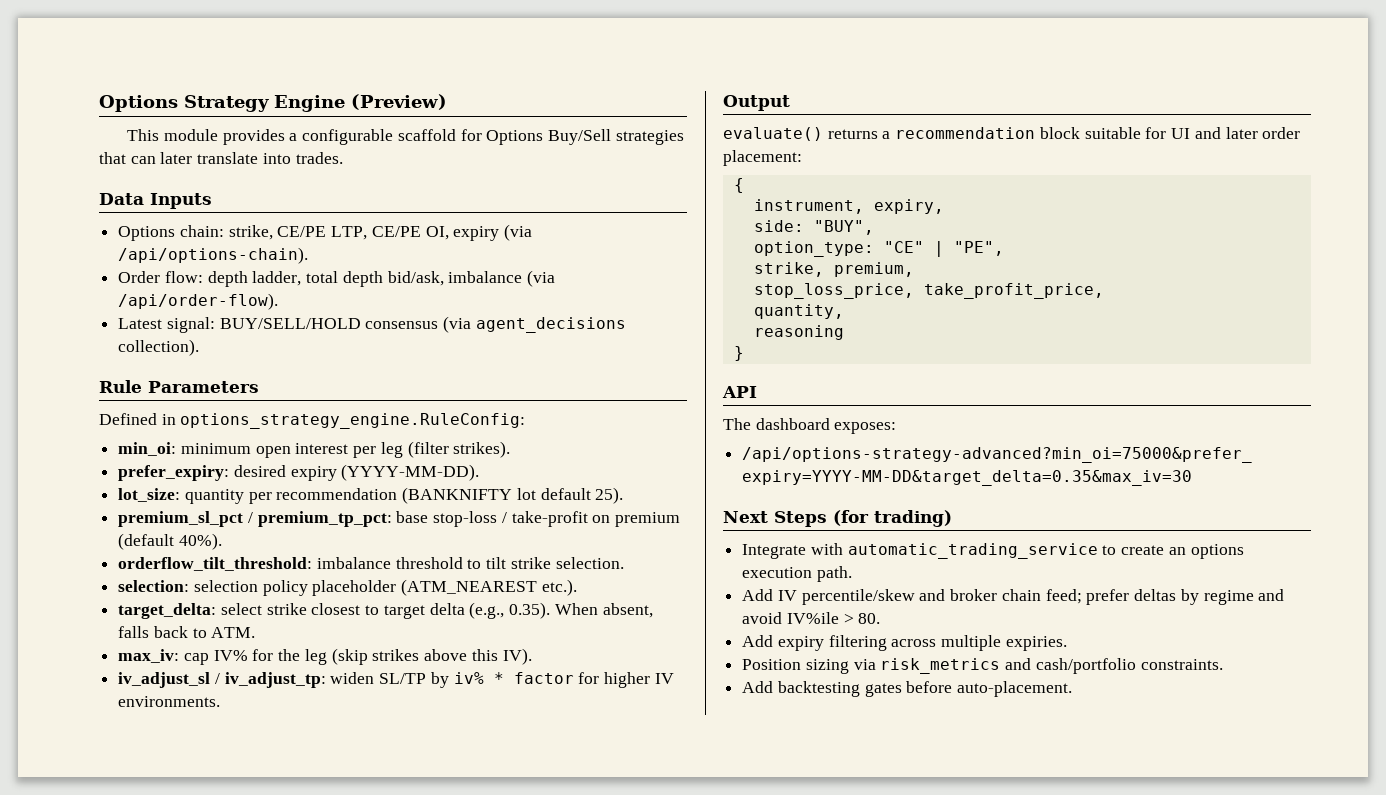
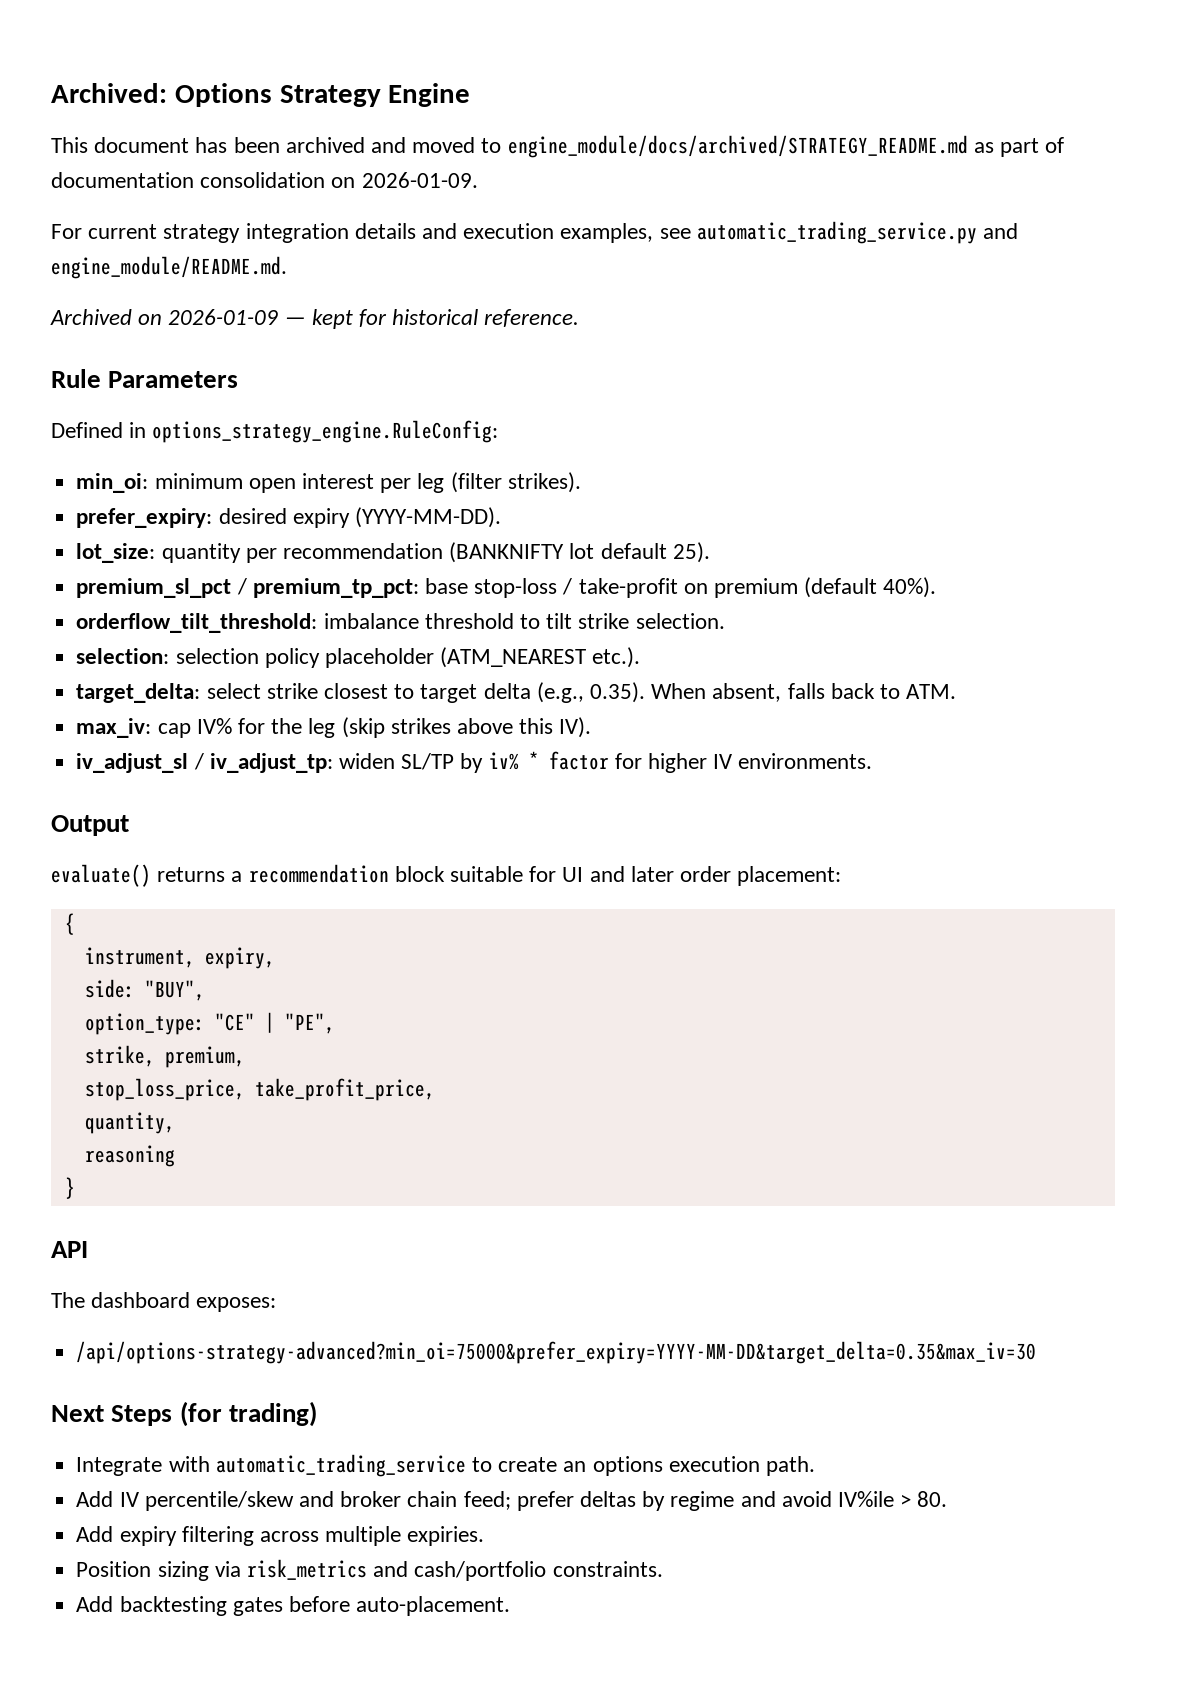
(99, 103) none -> [51,83,167,103] Archived:
[351,94,447,110] (Preview) -> (471, 95) none
[163,129,684,145] [99,152,343,164] [99,193,212,209] [118,224,533,241] [118,247,309,264] [118,270,556,287] [118,293,279,310] [118,316,626,333] [118,339,200,356] module provides a configurable scaffold for Options Buy/Sell strategies that can later translate into trades. // Data Inputs // Options chain: strike, CE/PE LTP, CE/PE OI, expiry (via /api/options-chain). // Order flow: depth ladder, total depth bid/ask, imbalance (via /api/order-flow). // Latest signal: BUY/SELL/HOLD consensus (via agent_decisions collection). -> [94,135,1065,158] [51,172,478,188] [51,221,1019,244] [51,256,287,279] [50,309,580,329] document has been archived and moved to engine_module/docs/archived/STRATEGY_README.md as part of documentation consolidation on 2026-01-09. // For current strategy integration details and execution examples, see automatic_trading_service.py and engine_module/README.md. // Archived on 2026-01-09 — kept for historical reference.

